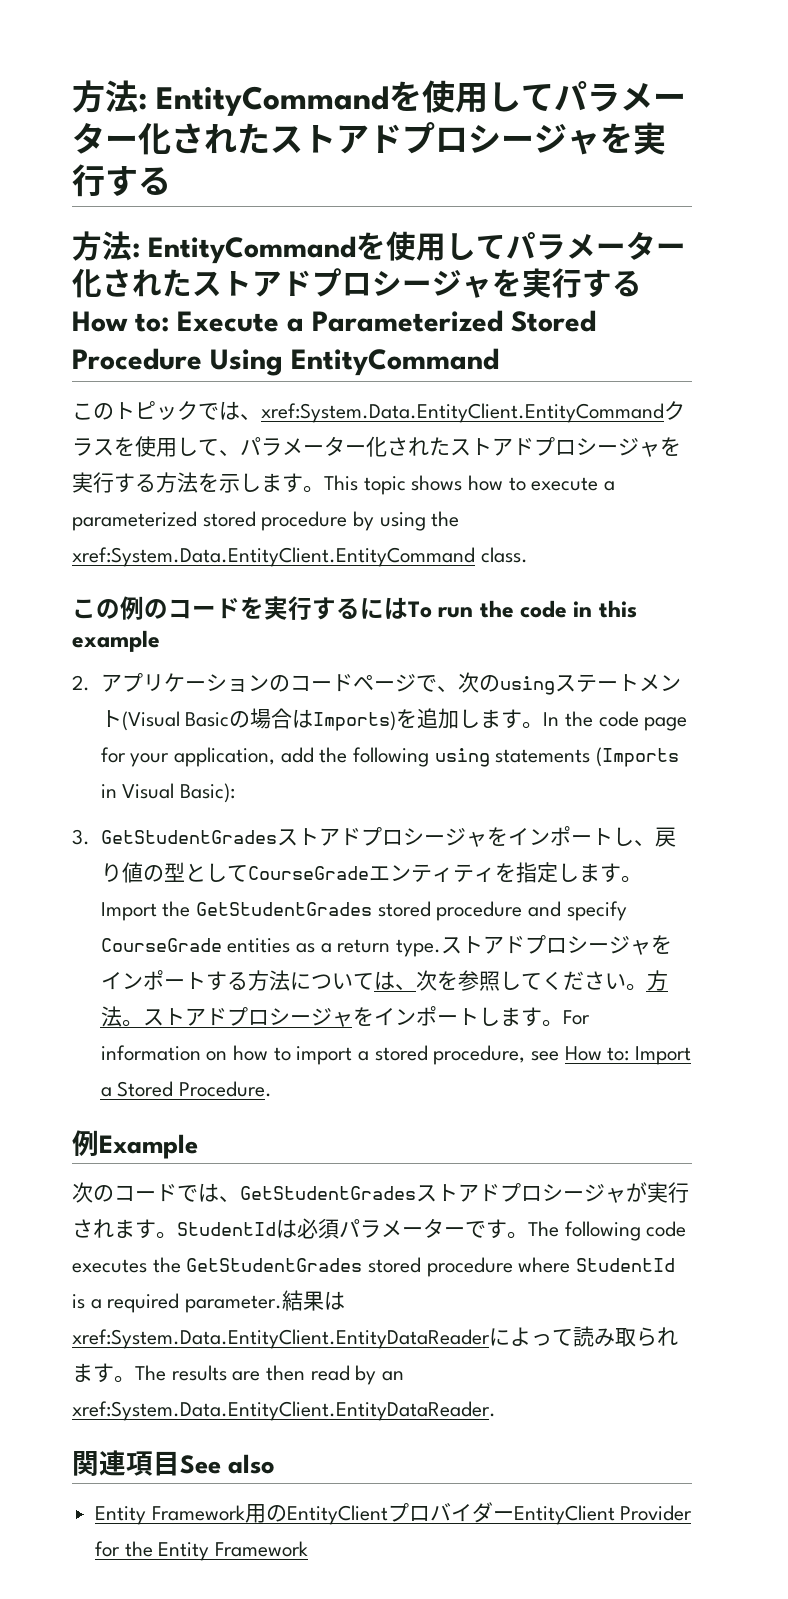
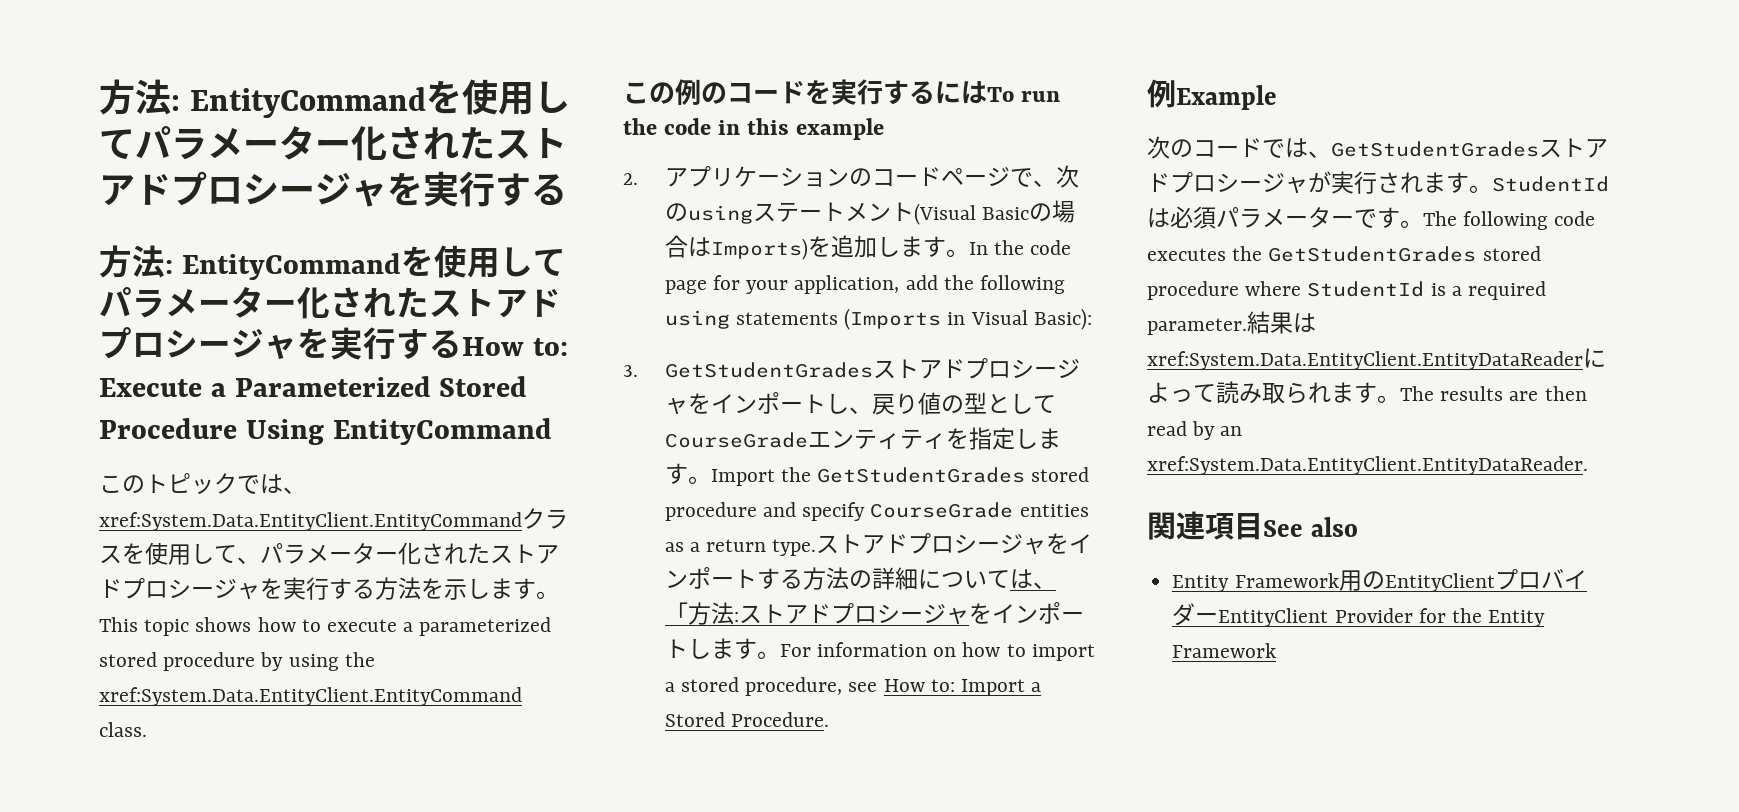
(290, 980) none -> [848,567,918,590] の詳細
[415,970,668,991] [100,1006,143,1027] 次を参照してください。方法。 -> [664,602,739,625] 「方法:

